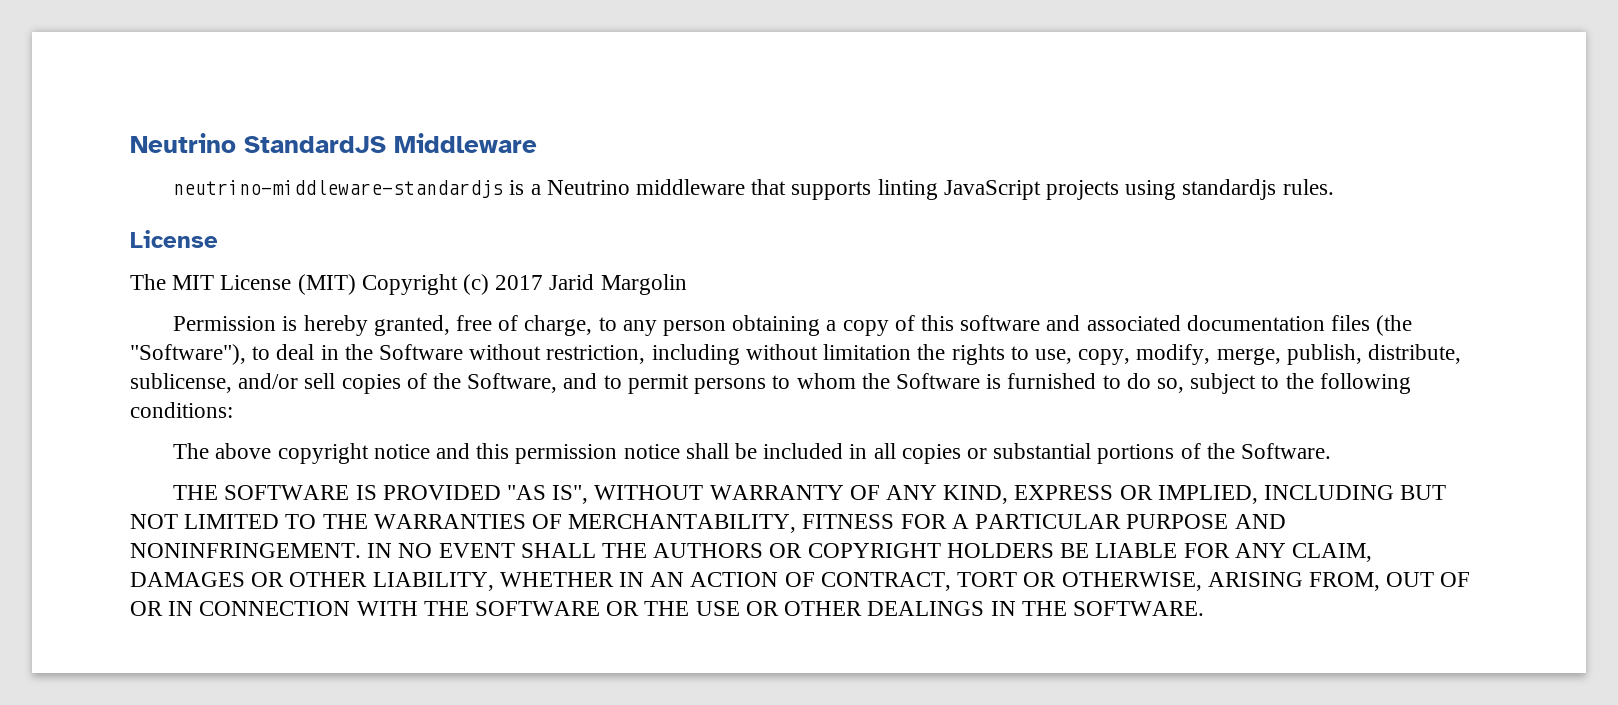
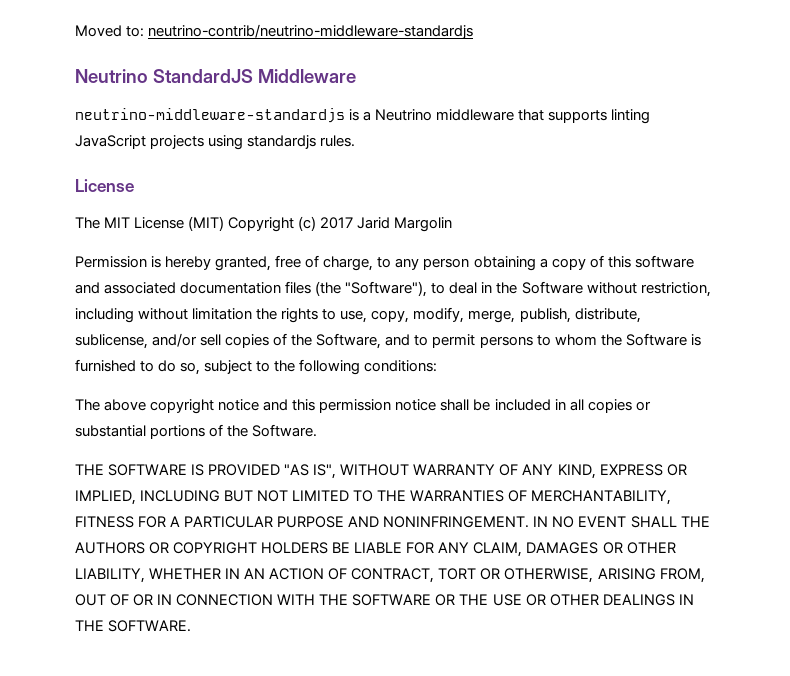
(130, 143) none -> [75,24,474,39] Moved to: neutrino-contrib/neutrino-middleware-standardjs //

